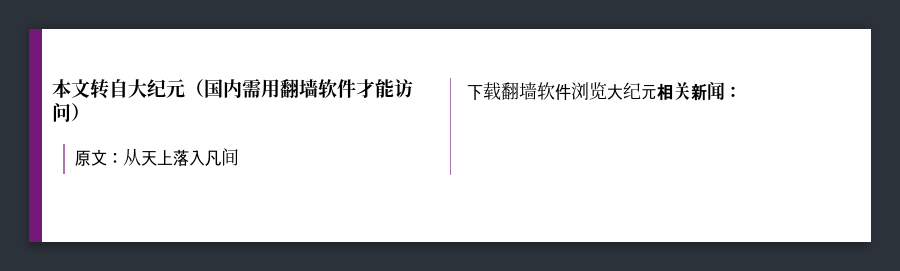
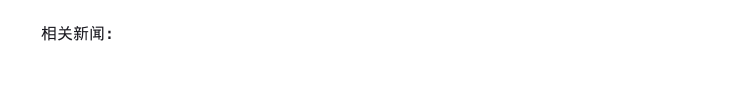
[52,79,413,99] [52,103,90,122] [75,148,240,167] [467,82,657,101] 本文转自大纪元（国内需用翻墙软件才能访问） // 原文：从天上落入凡间 // 下载翻墙软件浏览大纪元 -> (41, 33) none

